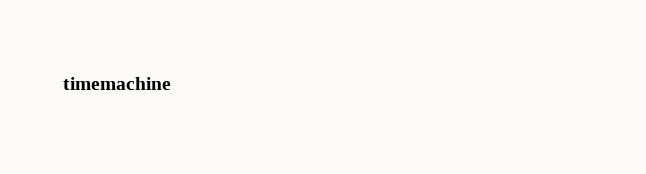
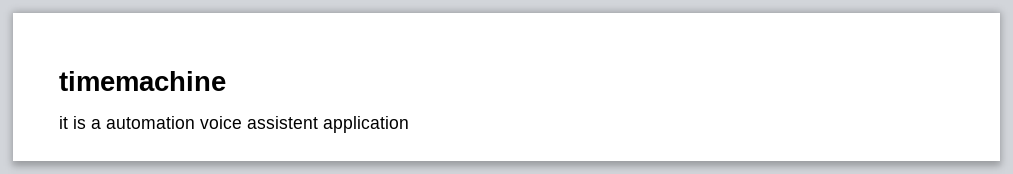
(171, 83) none -> [59,116,409,133] // it is a automation voice assistent application

